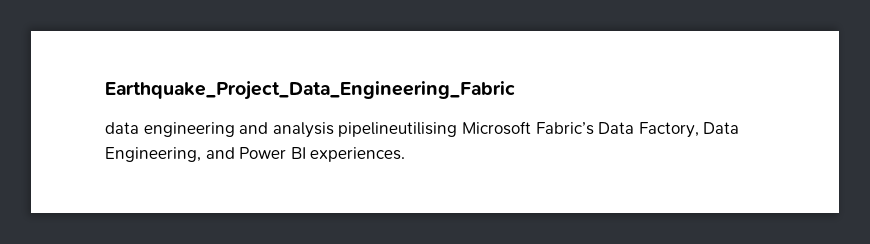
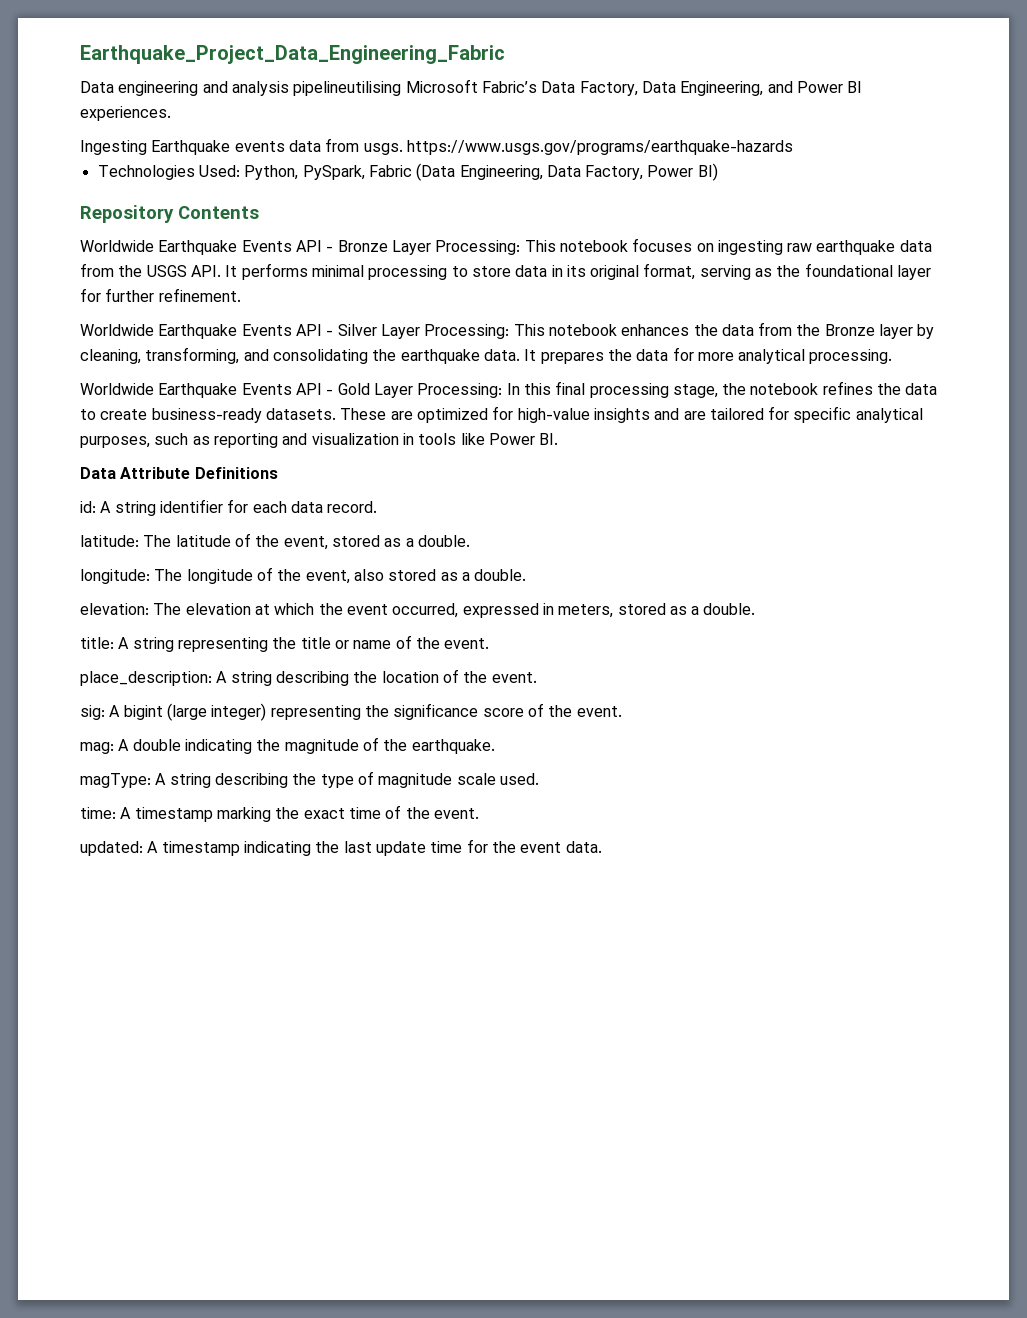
[105,122,139,134] data -> [80,81,114,93] Data
(406, 154) none -> [80,138,793,155] [97,163,718,181] [80,205,259,223] [80,238,932,255] [80,263,932,280] [80,288,241,302] [80,322,935,339] [80,347,893,364] [80,381,938,398] [80,406,923,423] [80,433,559,448] [80,467,278,479] [80,499,378,516] [80,533,470,550] [80,567,527,584] [80,603,756,618] [80,635,490,652] [80,669,537,686] [80,703,622,721] [80,737,495,754] [80,771,539,788] [80,805,479,822] [80,839,602,856] // Ingesting Earthquake events data from usgs. https://www.usgs.gov/programs/earthquake-hazards // Technologies Used: Python, PySpark, Fabric (Data Engineering, Data Factory, Power BI) // Repository Contents // Worldwide Earthquake Events API - Bronze Layer Processing: This notebook focuses on ingesting raw earthquake data from the USGS API. It performs minimal processing to store data in its original format, serving as the foundational layer for further refinement. // Worldwide Earthquake Events API - Silver Layer Processing: This notebook enhances the data from the Bronze layer by cleaning, transforming, and consolidating the earthquake data. It prepares the data for more analytical processing. // Worldwide Earthquake Events API - Gold Layer Processing: In this final processing stage, the notebook refines the data to create business-ready datasets. These are optimized for high-value insights and are tailored for specific analytical purposes, such as reporting and visualization in tools like Power BI. // Data Attribute Definitions // id: A string identifier for each data record. // latitude: The latitude of the event, stored as a double. // longitude: The longitude of the event, also stored as a double. // elevation: The elevation at which the event occurred, expressed in meters, stored as a double. // title: A string representing the title or name of the event. // place_description: A string describing the location of the event. // sig: A bigint (large integer) representing the significance score of the event. // mag: A double indicating the magnitude of the earthquake. // magType: A string describing the type of magnitude scale used. // time: A timestamp marking the exact time of the event. // updated: A timestamp indicating the last update time for the event data.

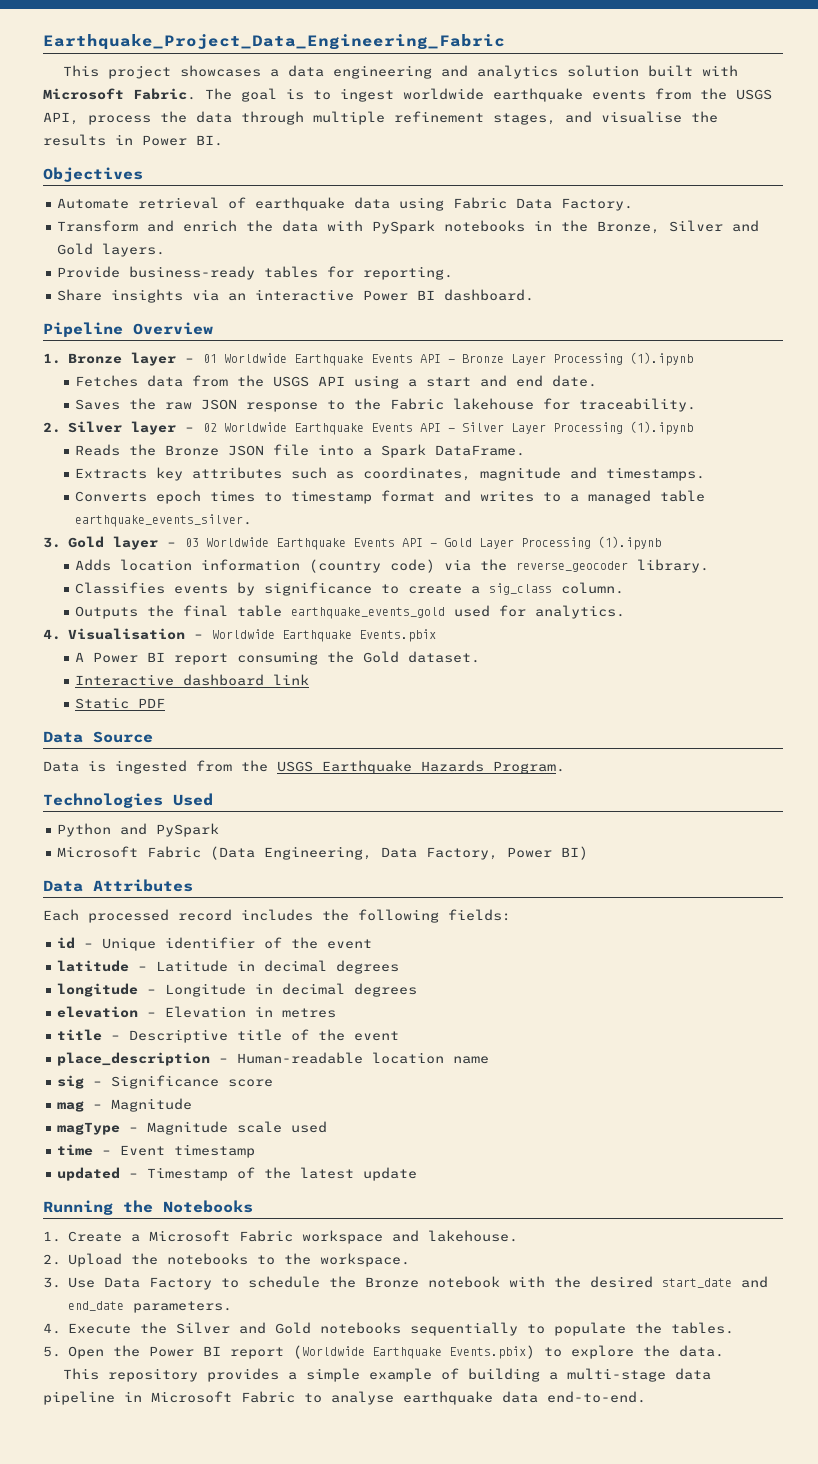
[80,79,863,96] [80,106,171,121] [80,138,793,155] [97,165,365,180] Data engineering and analysis pipelineutilising Microsoft Fabric’s Data Factory, Data Engineering, and Power BI experiences. // Ingesting Earthquake events data from usgs. https://www.usgs.gov/programs/earthquake-hazards // Technologies Used: Python, PySpark, -> [62,65,738,79] [43,88,772,102] [43,111,718,125] [43,134,223,146] [43,167,143,182] [57,197,634,211] [57,220,760,234] [57,243,166,257] [57,266,454,280] [57,289,535,303] [43,322,213,337] [43,352,693,366] [75,375,598,389] [75,398,697,412] [43,421,693,435] [75,444,526,458] [75,467,706,481] [75,490,706,504] [75,514,253,527] [43,536,661,550] [75,559,710,573] [75,582,625,596] [75,605,626,619] [43,628,436,642] [75,651,481,665] [75,674,310,686] [75,697,166,709] [43,731,153,743] [43,760,565,774] [43,793,213,808] [57,823,220,837] [57,846,139,858] This project showcases a data engineering and analytics solution built with Microsoft Fabric. The goal is to ingest worldwide earthquake events from the USGS API, process the data through multiple refinement stages, and visualise the results in Power BI. // Objectives // Automate retrieval of earthquake data using Fabric Data Factory. // Transform and enrich the data with PySpark notebooks in the Bronze, Silver and Gold layers. // Provide business-ready tables for reporting. // Share insights via an interactive Power BI dashboard. // Pipeline Overview // 1. Bronze layer – 01 Worldwide Earthquake Events API - Bronze Layer Processing (1).ipynb // Fetches data from the USGS API using a start and end date. // Saves the raw JSON response to the Fabric lakehouse for traceability. // 2. Silver layer – 02 Worldwide Earthquake Events API - Silver Layer Processing (1).ipynb // Reads the Bronze JSON file into a Spark DataFrame. // Extracts key attributes such as coordinates, magnitude and timestamps. // Converts epoch times to timestamp format and writes to a managed table earthquake_events_silver. // 3. Gold layer – 03 Worldwide Earthquake Events API - Gold Layer Processing (1).ipynb // Adds location information (country code) via the reverse_geocoder library. // Classifies events by significance to create a sig_class column. // Outputs the final table earthquake_events_gold used for analytics. // 4. Visualisation – Worldwide Earthquake Events.pbix // A Power BI report consuming the Gold dataset. // Interactive dashboard link // Static PDF // Data Source // Data is ingested from the USGS Earthquake Hazards Program. // Technologies Used // Python and PySpark // Microsoft
[80,205,259,223] [80,238,932,255] [80,263,932,280] [80,288,241,302] [80,322,935,339] [80,347,893,364] [80,381,938,398] [80,406,923,423] [80,433,559,448] [80,467,278,479] [80,499,378,516] [80,533,470,550] [80,567,527,584] [80,603,756,618] [80,635,490,652] [80,669,537,686] [80,703,622,721] [80,737,495,754] [80,771,539,788] [80,805,479,822] [80,839,602,856] Repository Contents // Worldwide Earthquake Events API - Bronze Layer Processing: This notebook focuses on ingesting raw earthquake data from the USGS API. It performs minimal processing to store data in its original format, serving as the foundational layer for further refinement. // Worldwide Earthquake Events API - Silver Layer Processing: This notebook enhances the data from the Bronze layer by cleaning, transforming, and consolidating the earthquake data. It prepares the data for more analytical processing. // Worldwide Earthquake Events API - Gold Layer Processing: In this final processing stage, the notebook refines the data to create business-ready datasets. These are optimized for high-value insights and are tailored for specific analytical purposes, such as reporting and visualization in tools like Power BI. // Data Attribute Definitions // id: A string identifier for each data record. // latitude: The latitude of the event, stored as a double. // longitude: The longitude of the event, also stored as a double. // elevation: The elevation at which the event occurred, expressed in meters, stored as a double. // title: A string representing the title or name of the event. // place_description: A string describing the location of the event. // sig: A bigint (large integer) representing the significance score of the event. // mag: A double indicating the magnitude of the earthquake. // magType: A string describing the type of magnitude scale used. // time: A timestamp marking the exact time of the event. // updated: A timestamp indicating the last update time for the event data. -> [43,879,193,892] [43,909,511,923] [57,937,373,951] [57,960,400,974] [57,983,418,997] [57,1006,337,1018] [57,1029,400,1043] [57,1052,490,1066] [57,1075,274,1089] [57,1098,193,1112] [57,1121,328,1135] [57,1144,256,1158] [57,1167,418,1181] [43,1200,253,1215] [43,1230,518,1244] [43,1253,410,1267] [43,1276,768,1290] [67,1301,232,1313] [43,1322,734,1336] [43,1345,724,1359] [62,1368,711,1382] [43,1391,646,1405] Data Attributes // Each processed record includes the following fields: // id – Unique identifier of the event // latitude – Latitude in decimal degrees // longitude – Longitude in decimal degrees // elevation – Elevation in metres // title – Descriptive title of the event // place_description – Human-readable location name // sig – Significance score // mag – Magnitude // magType – Magnitude scale used // time – Event timestamp // updated – Timestamp of the latest update // Running the Notebooks // 1. Create a Microsoft Fabric workspace and lakehouse. // 2. Upload the notebooks to the workspace. // 3. Use Data Factory to schedule the Bronze notebook with the desired start_date and end_date parameters. // 4. Execute the Silver and Gold notebooks sequentially to populate the tables. // 5. Open the Power BI report (Worldwide Earthquake Events.pbix) to explore the data. // This repository provides a simple example of building a multi-stage data pipeline in Microsoft Fabric to analyse earthquake data end-to-end.

